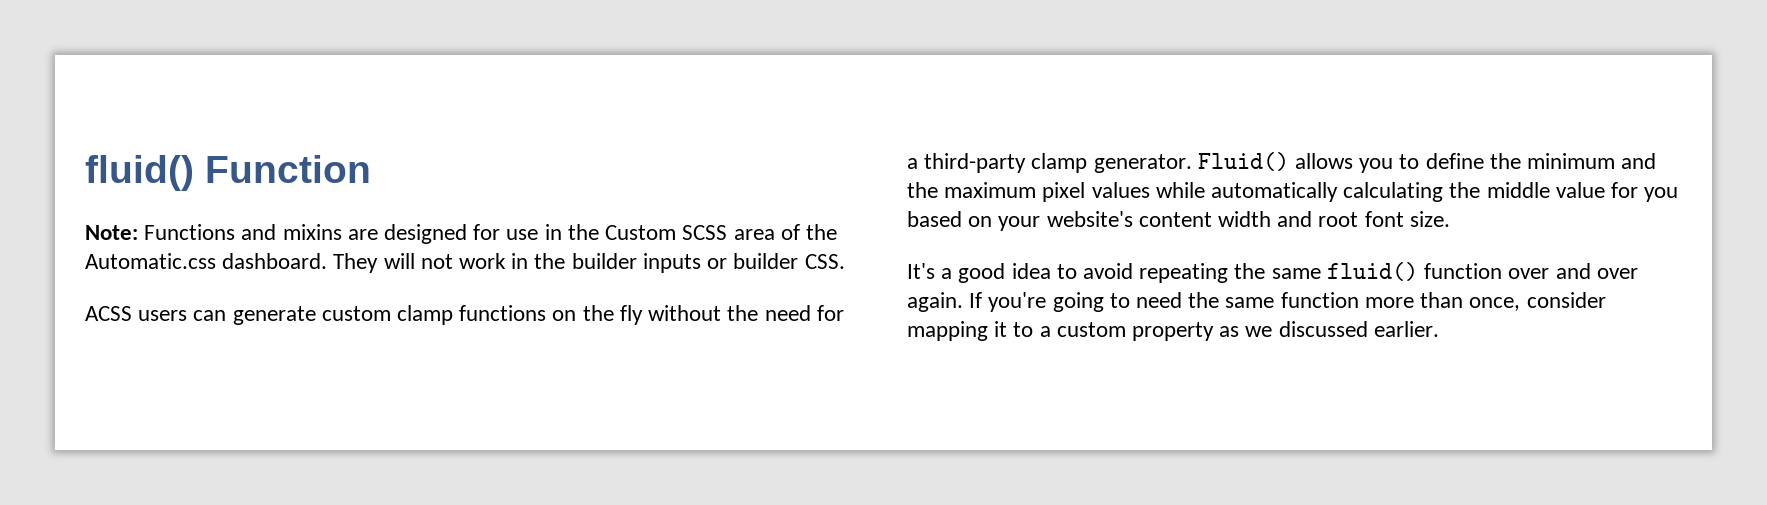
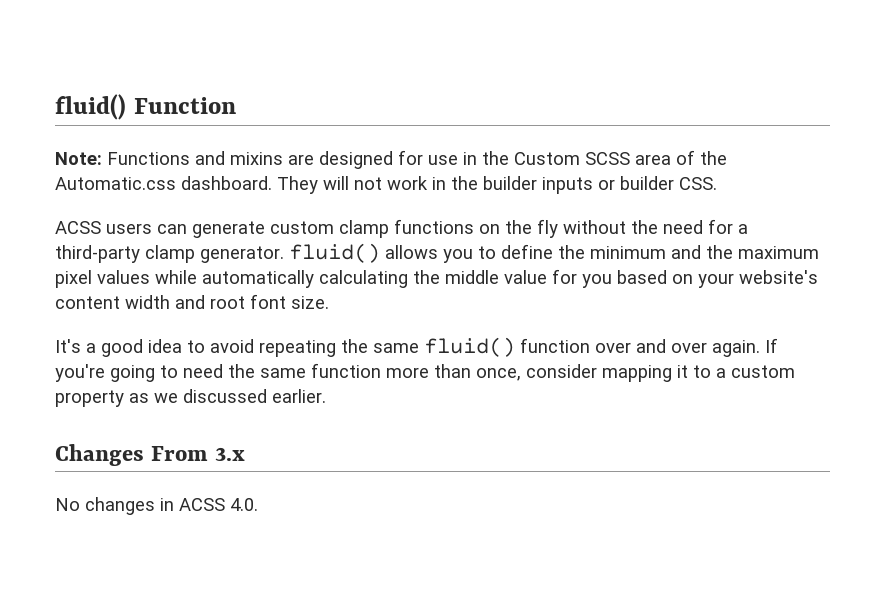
[1197,152,1289,171] Fluid() -> [289,243,380,263] fluid()
(1439, 329) none -> [55,444,245,466] [55,497,258,515] // Changes From 3.x // No changes in ACSS 4.0.

